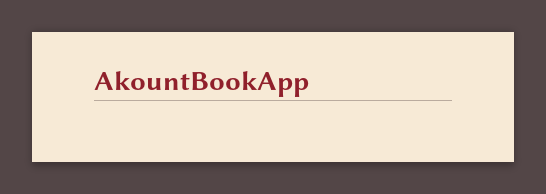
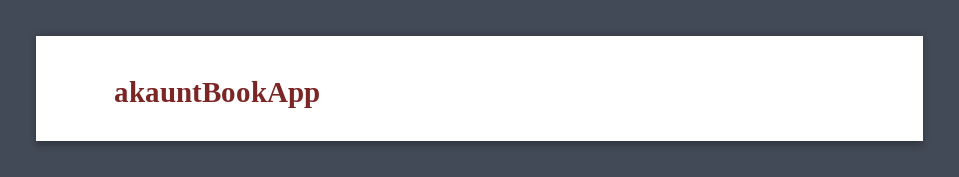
[94,71,309,97] AkountBookApp -> [114,81,320,108] akauntBookApp

